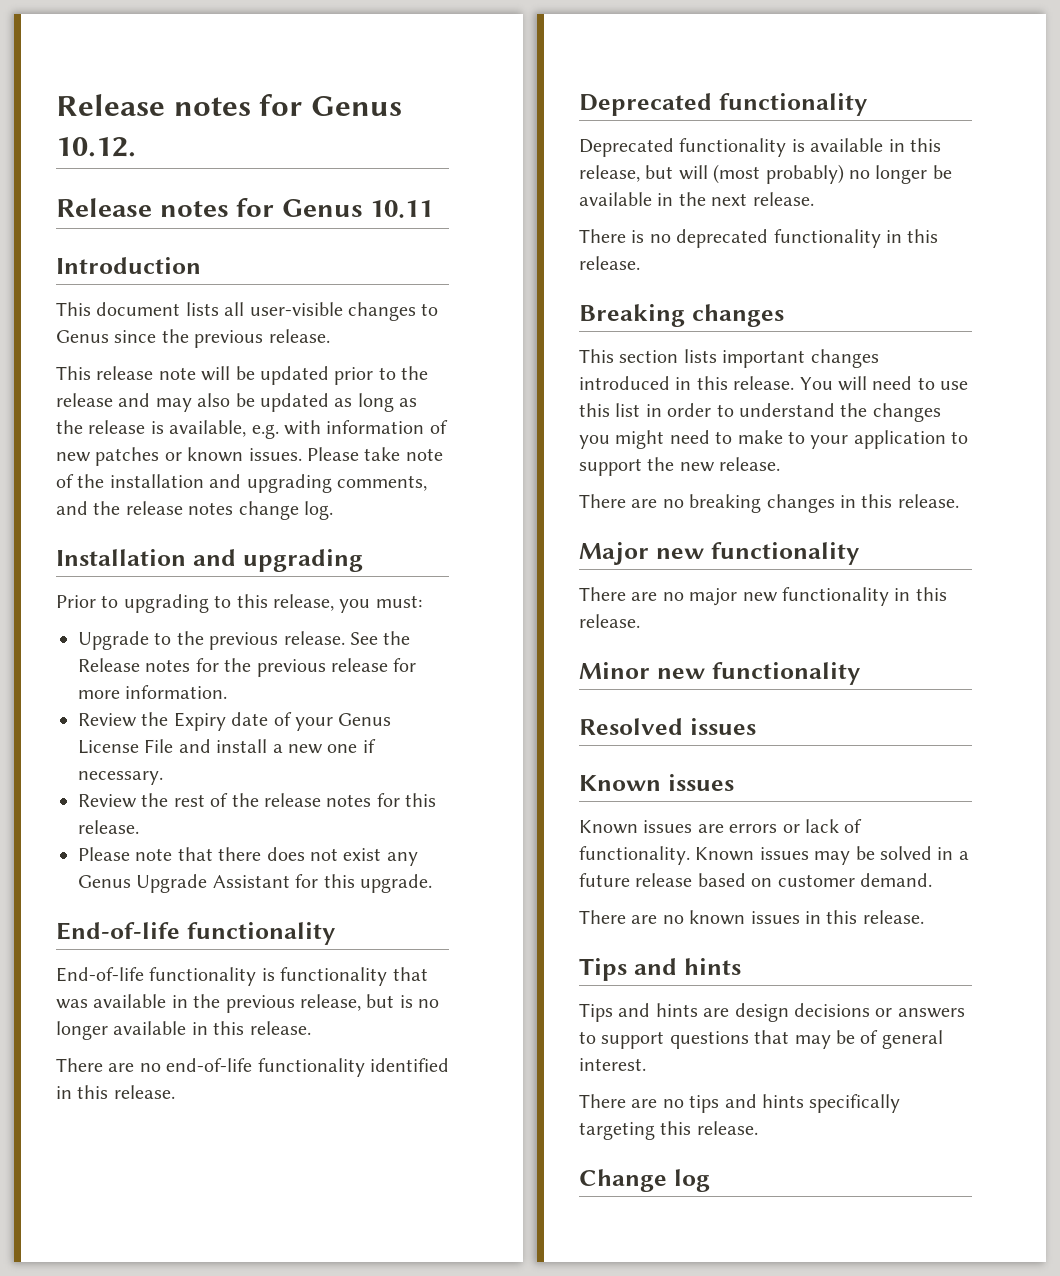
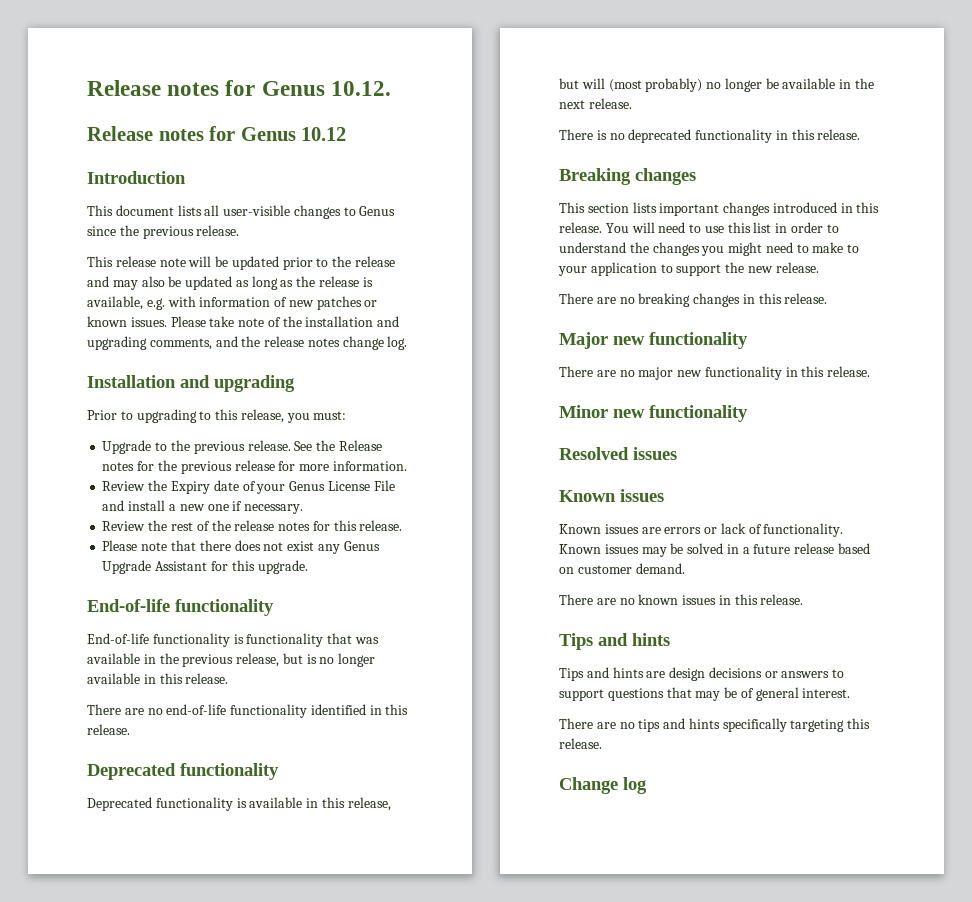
[370,200,434,218] 10.11 -> [301,127,347,141] 10.12

